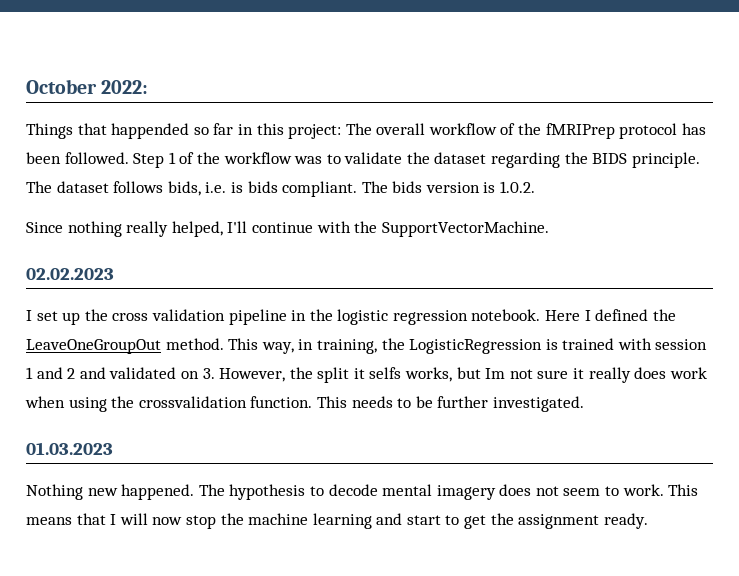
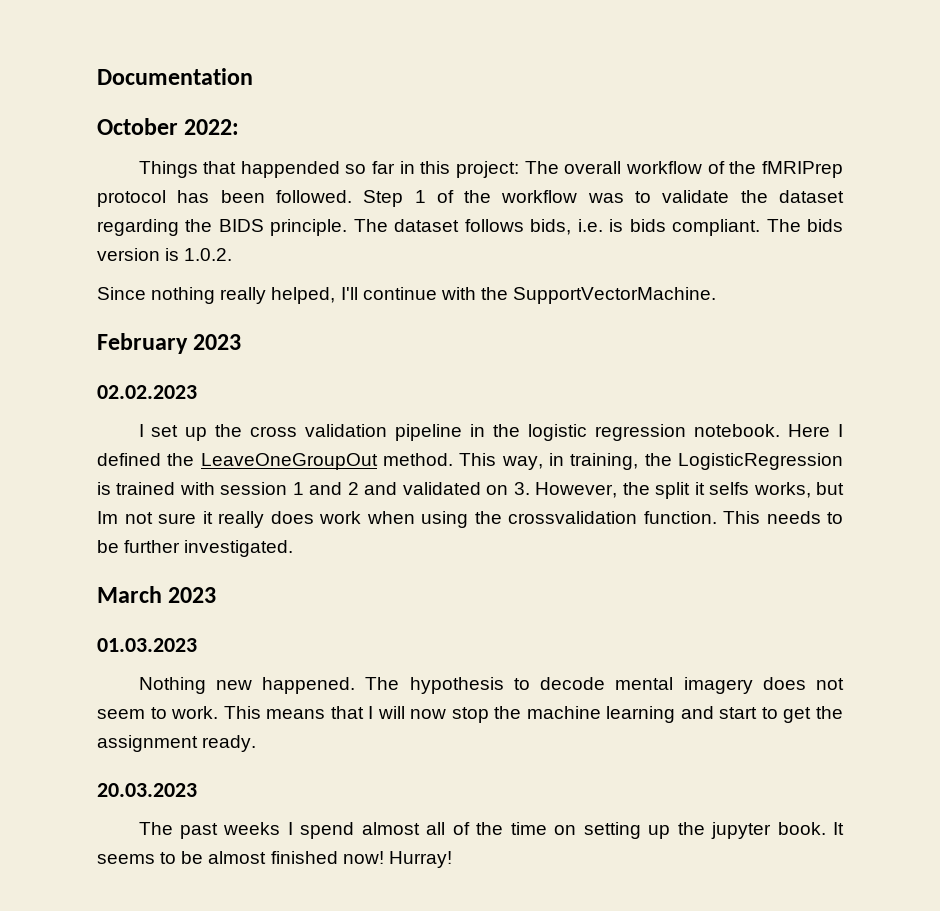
(26, 86) none -> [97,68,253,85] Documentation //
(549, 229) none -> [97,333,242,354] // February 2023
(584, 404) none -> [97,586,217,603] // March 2023
(648, 521) none -> [97,783,197,797] [138,822,844,839] [97,851,452,868] // 20.03.2023 // The past weeks I spend almost all of the time on setting up the jupyter book. It seems to be almost finished now! Hurray!

